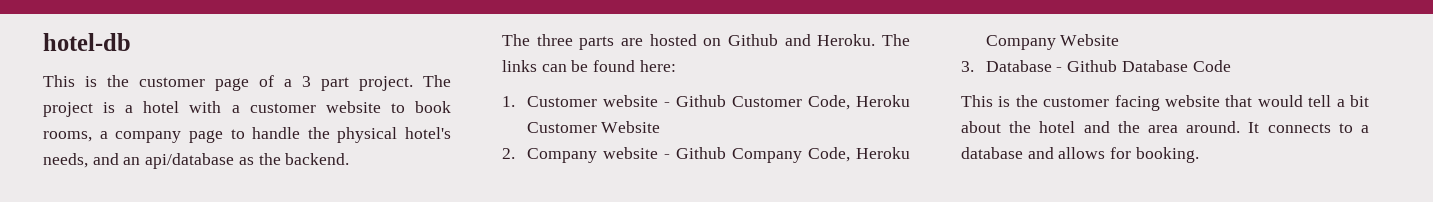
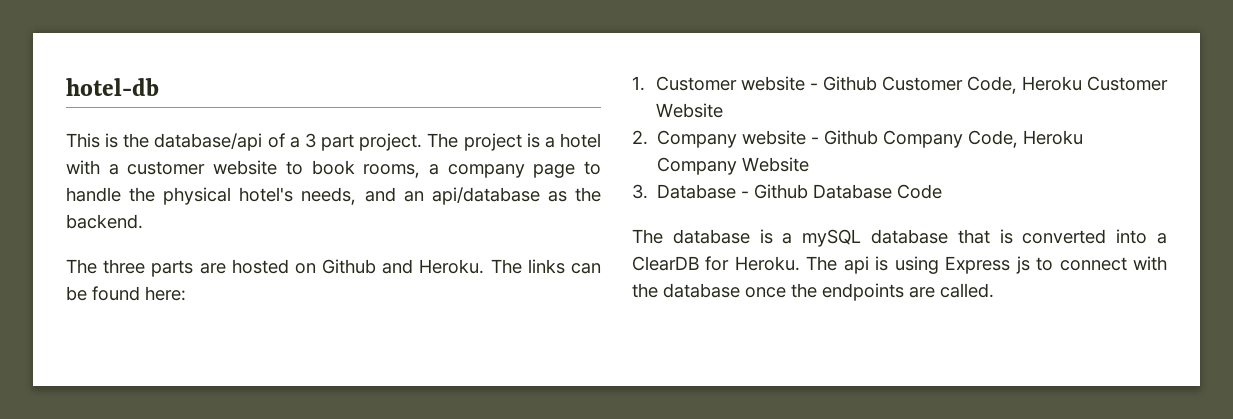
[139,77,249,91] customer page -> [154,133,263,151] database/api
[961,95,1369,111] [961,121,1369,133] [961,147,1199,163] This is the customer facing website that would tell a bit about the hotel and the area around. It connects to a database and allows for booking. -> [632,229,1167,247] [632,256,1167,274] [632,283,994,301] The database is a mySQL database that is converted into a ClearDB for Heroku. The api is using Express js to connect with the database once the endpoints are called.

